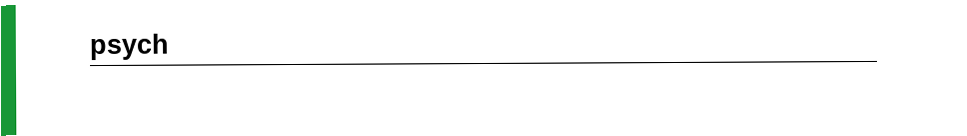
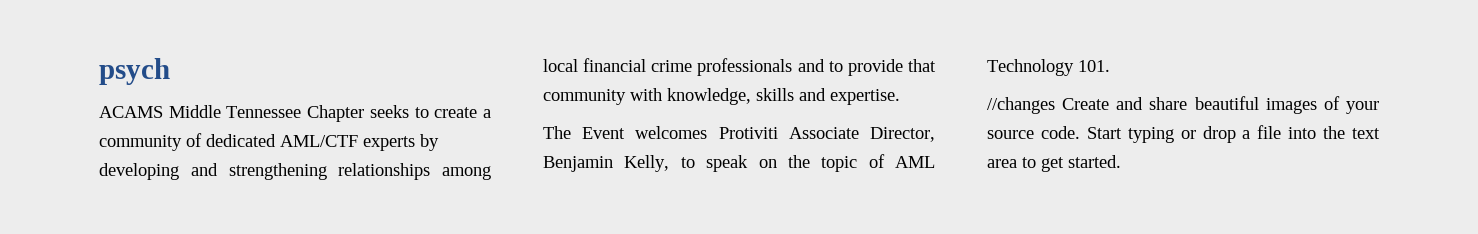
(169, 47) none -> [99,105,491,122] [99,133,439,151] [99,163,491,180] [543,58,936,76] [543,88,900,105] [543,126,935,142] [543,154,935,172] [987,59,1110,76] [987,96,1379,114] [987,125,1380,143] [987,155,1121,172] // ACAMS Middle Tennessee Chapter seeks to create a community of dedicated AML/CTF experts by developing and strengthening relationships among local financial crime professionals and to provide that community with knowledge, skills and expertise. // The Event welcomes Protiviti Associate Director, Benjamin Kelly, to speak on the topic of AML Technology 101. // //changes Create and share beautiful images of your source code. Start typing or drop a file into the text area to get started.

